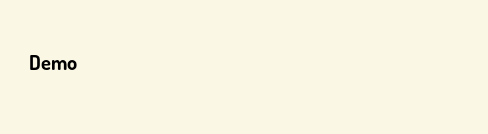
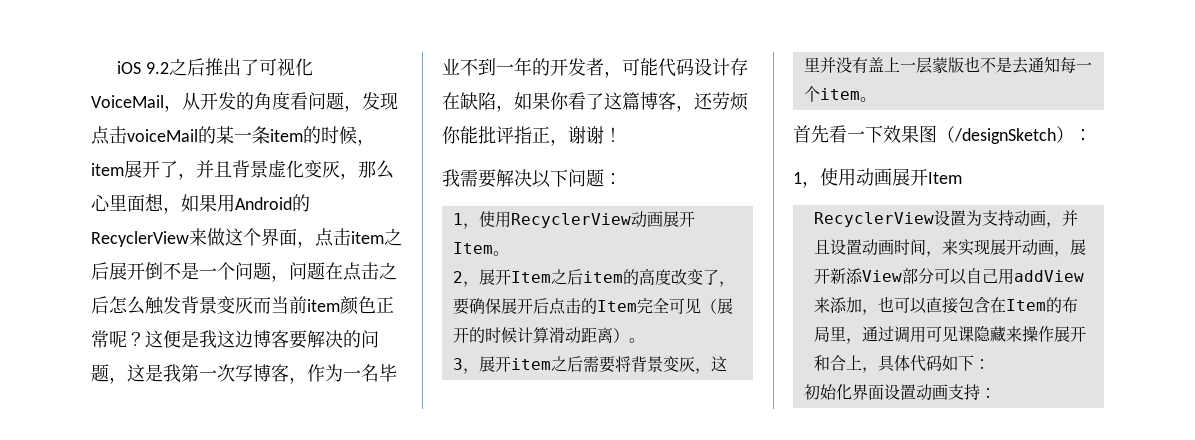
[29,55,77,70] Demo -> [116,58,313,76] [91,92,398,112] [91,126,375,146] [91,160,394,180] [91,193,310,214] [91,228,402,248] [91,262,397,282] [91,296,394,315] [91,330,379,349] [91,364,397,384] [442,57,748,78] [442,92,748,112] [442,126,622,146] [442,169,622,188] [452,211,695,229] [452,242,509,256] [452,268,735,287] [452,298,733,315] [452,327,645,344] [452,356,727,374] [803,56,1092,74] [803,86,876,102] [793,125,1092,144] [793,168,962,188] [813,210,1078,228] [813,239,1086,257] [813,268,1084,285] [813,296,1078,315] [813,326,1086,344] [813,355,990,373] [803,384,996,401] iOS 9.2之后推出了可视化VoiceMail，从开发的角度看问题，发现点击voiceMail的某一条item的时候，item展开了，并且背景虚化变灰，那么心里面想，如果用Android的RecyclerView来做这个界面，点击item之后展开倒不是一个问题，问题在点击之后怎么触发背景变灰而当前item颜色正常呢？这便是我这边博客要解决的问题，这是我第一次写博客，作为一名毕业不到一年的开发者，可能代码设计存在缺陷，如果你看了这篇博客，还劳烦你能批评指正，谢谢！ // 我需要解决以下问题： // 1，使用RecyclerView动画展开Item。 // 2，展开Item之后item的高度改变了，要确保展开后点击的Item完全可见（展开的时候计算滑动距离）。 // 3，展开item之后需要将背景变灰，这里并没有盖上一层蒙版也不是去通知每一个item。 // 首先看一下效果图（/designSketch）： // 1，使用动画展开Item // RecyclerView设置为支持动画，并且设置动画时间，来实现展开动画，展开新添View部分可以自己用addView来添加，也可以直接包含在Item的布局里，通过调用可见课隐藏来操作展开和合上，具体代码如下： // 初始化界面设置动画支持：

